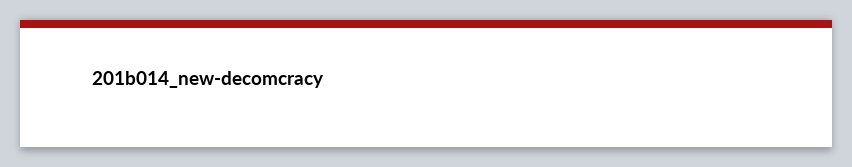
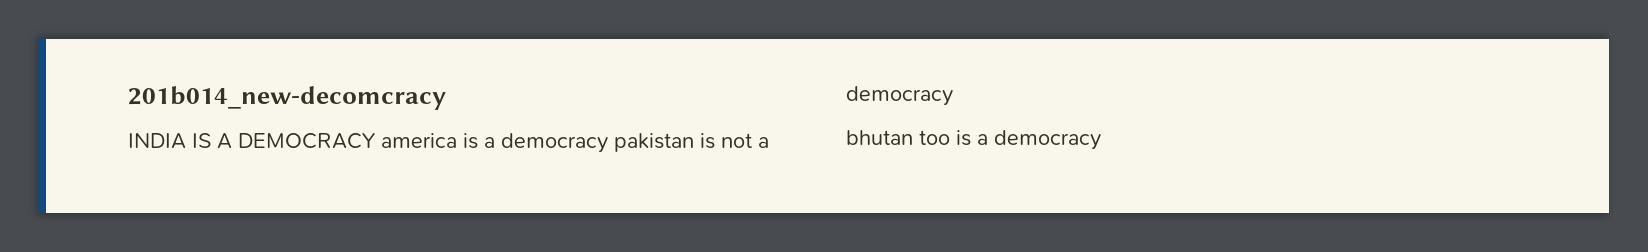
(324, 79) none -> [128,133,769,153] [846,86,953,106] [846,130,1101,150] // INDIA IS A DEMOCRACY america is a democracy pakistan is not a democracy // bhutan too is a democracy

